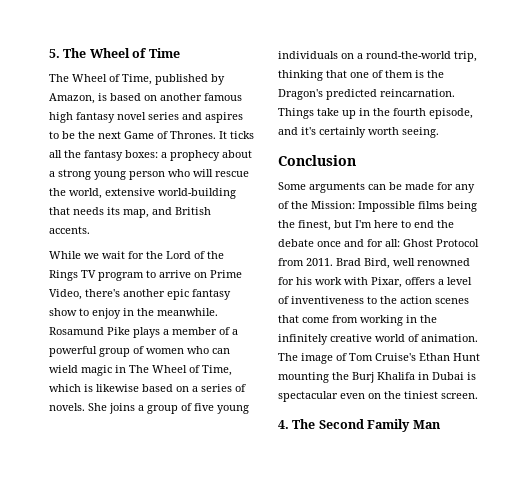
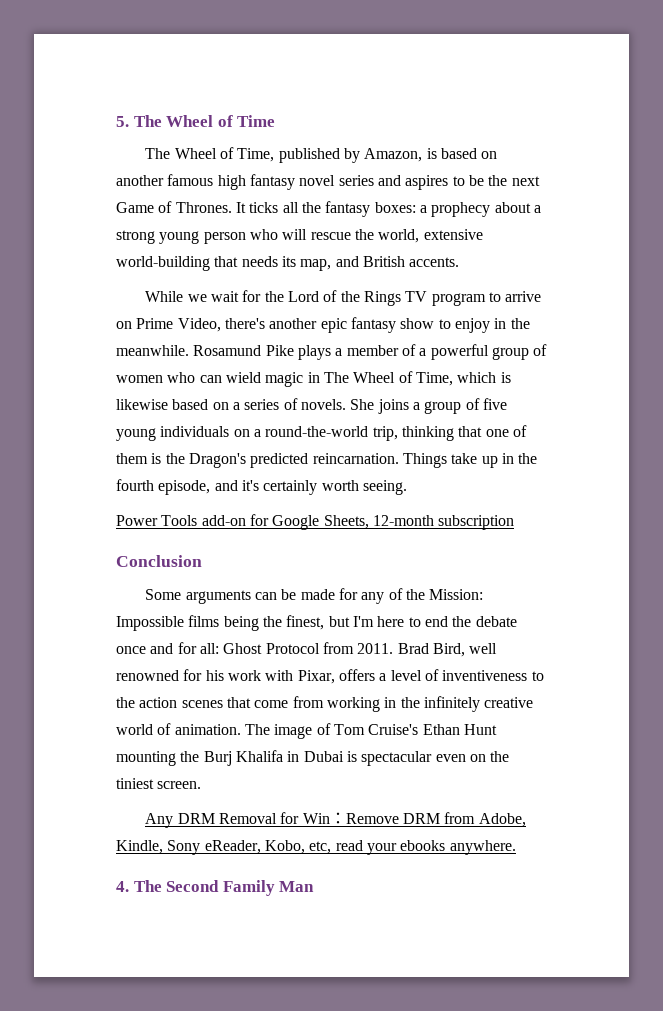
(439, 132) none -> [116,514,515,530] // Power Tools add-on for Google Sheets, 12-month subscription
(478, 396) none -> [145,812,526,828] [116,840,516,855] // Any DRM Removal for Win：Remove DRM from Adobe, Kindle, Sony eReader, Kobo, etc, read your ebooks anywhere.

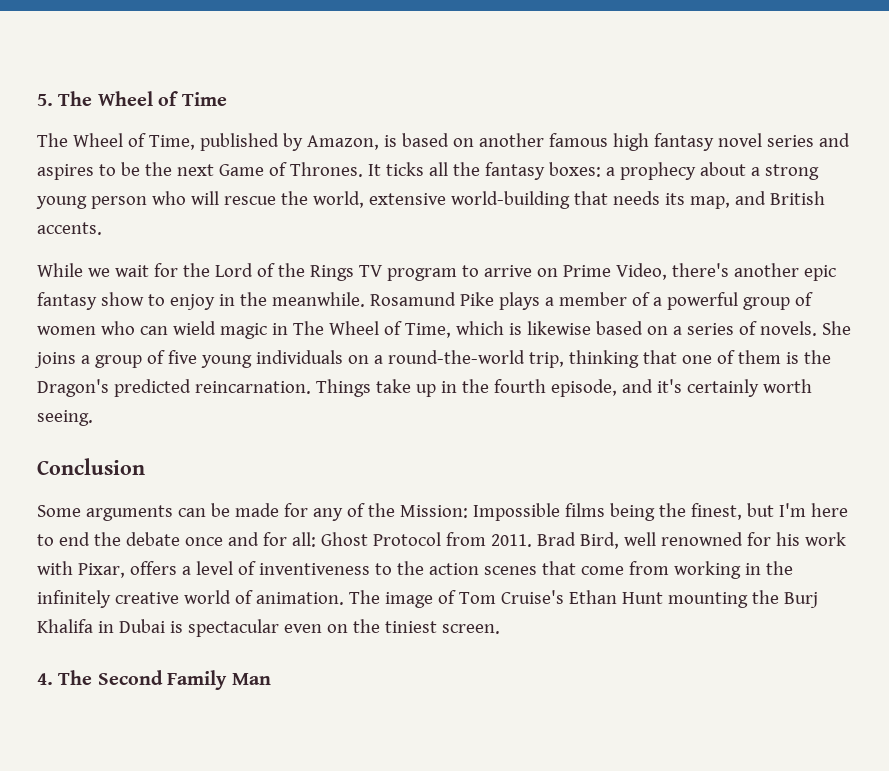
[116,514,515,530] // Power Tools add-on for Google Sheets, 12-month subscription -> (93, 418) none
[145,812,526,828] [116,840,516,855] // Any DRM Removal for Win：Remove DRM from Adobe, Kindle, Sony eReader, Kobo, etc, read your ebooks anywhere. -> (500, 629) none

